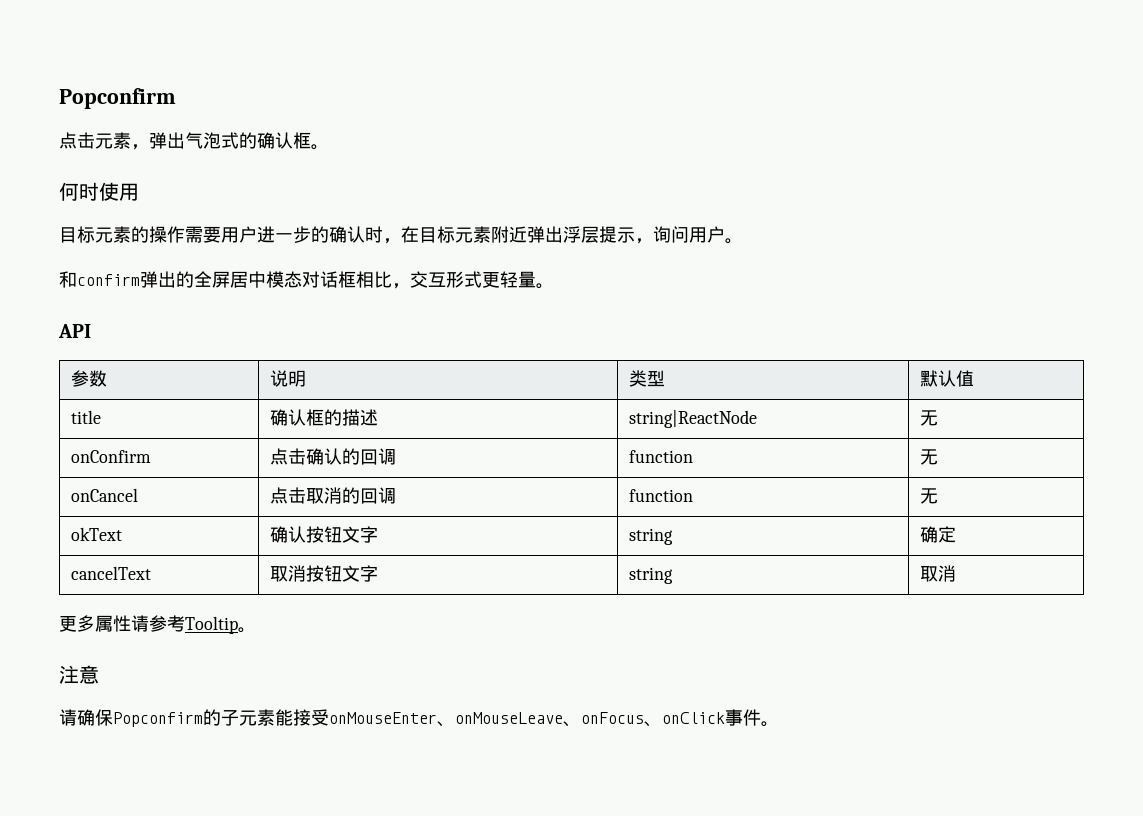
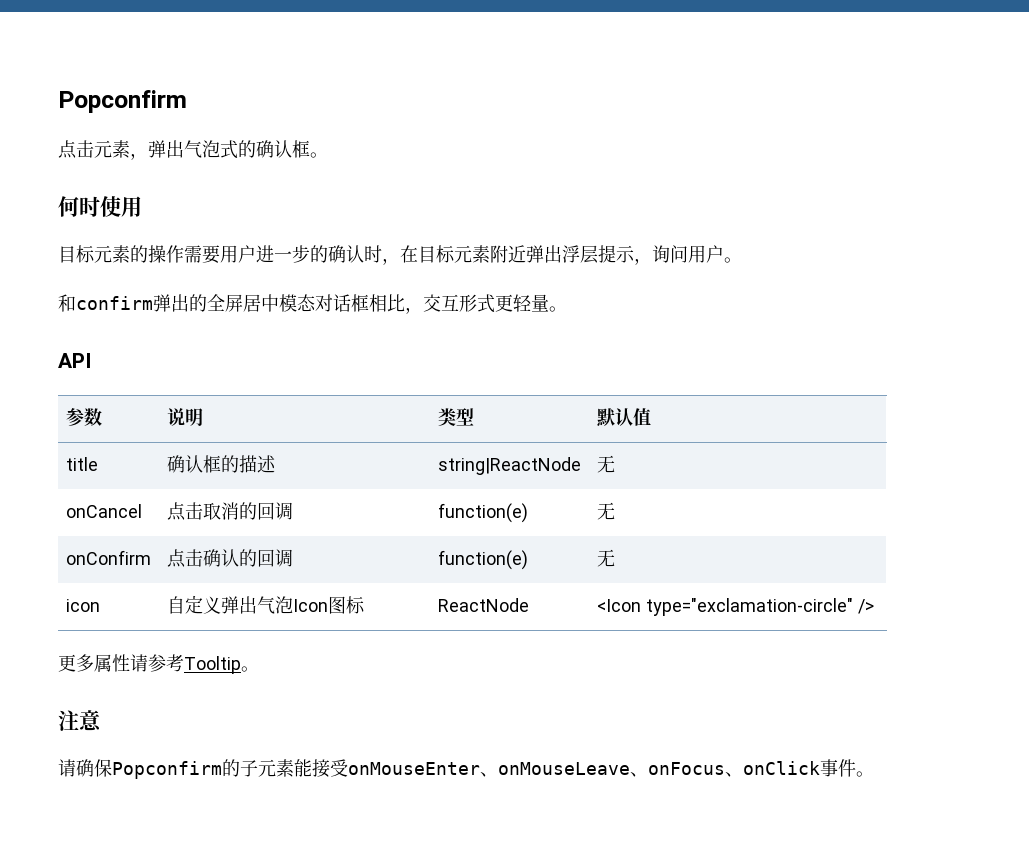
(939, 418) none -> [65,504,142,518] [166,502,293,521] [437,503,528,523] [596,502,615,520] // onCancel | 点击取消的回调 | function(e) | 无
[629,450,694,463] [920,449,939,465] [71,488,139,502] [270,487,397,504] [629,489,694,502] [920,488,939,504] [71,527,123,541] [270,526,379,543] [629,528,674,545] [920,526,957,543] [71,566,152,580] [270,565,379,582] [629,567,674,584] [920,565,957,582] function | 无 // onCancel | 点击取消的回调 | function | 无 // okText | 确认按钮文字 | string | 确定 // cancelText | 取消按钮文字 | string | 取消 -> [437,550,528,570] [596,549,615,567] [65,599,100,612] [166,595,365,614] [437,598,529,612] [596,598,874,616] function(e) | 无 // icon | 自定义弹出气泡Icon图标 | ReactNode | <Icon type="exclamation-circle" />

